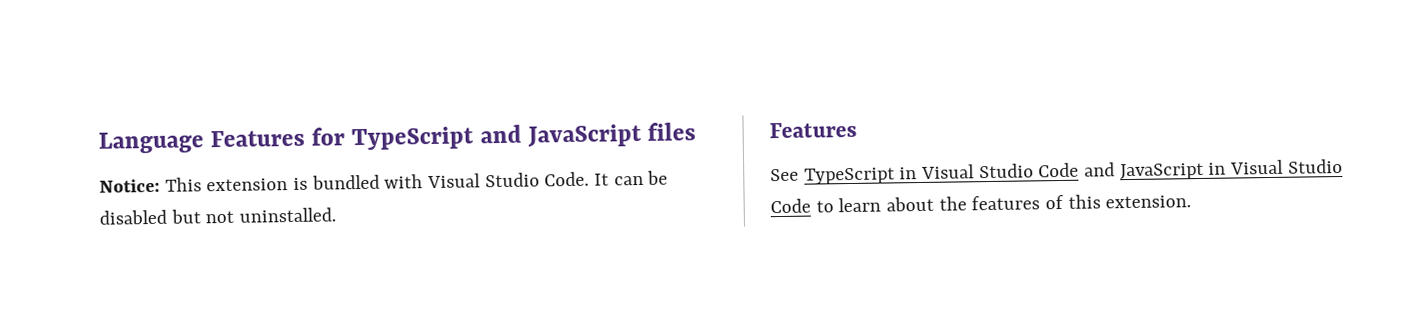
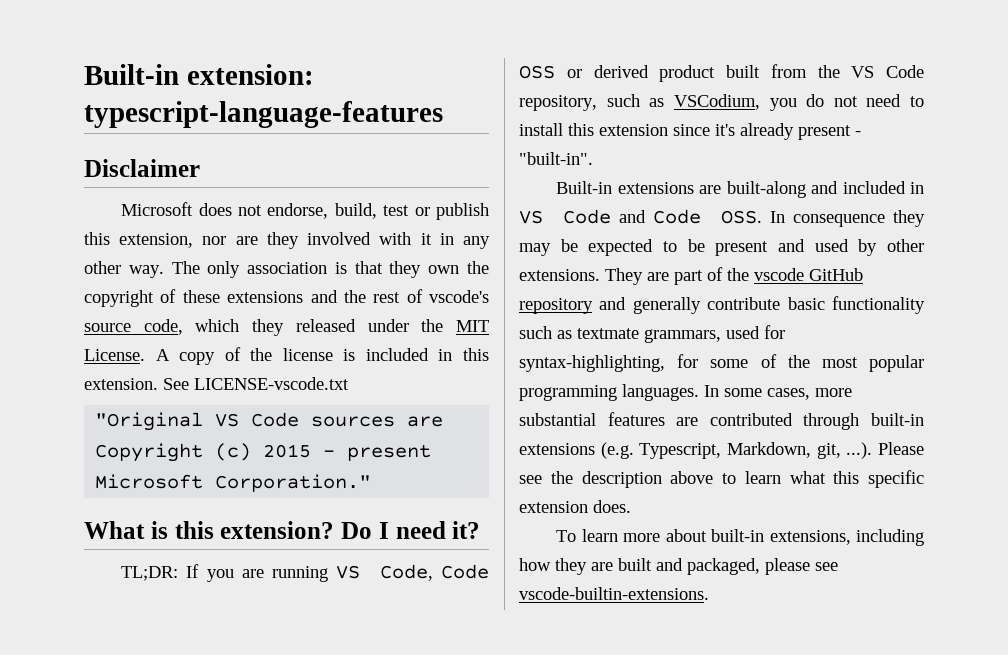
[98,122,696,154] [99,170,669,193] [99,207,337,225] [769,121,857,139] [770,158,1343,185] [770,194,1192,214] Language Features for TypeScript and JavaScript files // Notice: This extension is bundled with Visual Studio Code. It can be disabled but not uninstalled. // Features // See TypeScript in Visual Studio Code and JavaScript in Visual Studio Code to learn about the features of this extension. -> [84,64,314,85] [84,101,443,128] [84,159,200,177] [121,202,489,220] [84,232,491,249] [84,261,489,278] [84,289,489,307] [84,319,490,336] [84,347,489,365] [84,377,349,390] [95,412,444,431] [95,443,432,462] [95,474,372,492] [84,521,481,539] [121,564,490,582] [519,64,924,82] [519,94,924,111] [519,123,861,140] [519,152,593,165] [556,181,924,198] [519,209,925,227] [519,239,924,256] [519,267,863,285] [519,296,925,314] [519,325,785,343] [519,354,924,372] [519,384,852,401] [519,412,924,430] [519,442,924,459] [519,470,924,488] [519,500,631,513] [556,529,924,546] [519,558,838,575] [519,587,709,600] Built-in extension: typescript-language-features // Disclaimer // Microsoft does not endorse, build, test or publish this extension, nor are they involved with it in any other way. The only association is that they own the copyright of these extensions and the rest of vscode's source code, which they released under the MIT License. A copy of the license is included in this extension. See LICENSE-vscode.txt // "Original VS Code sources are Copyright (c) 2015 - present Microsoft Corporation." // What is this extension? Do I need it? // TL;DR: If you are running VS Code, Code OSS or derived product built from the VS Code repository, such as VSCodium, you do not need to install this extension since it's already present - "built-in". // Built-in extensions are built-along and included in VS Code and Code OSS. In consequence they may be expected to be present and used by other extensions. They are part of the vscode GitHub repository and generally contribute basic functionality such as textmate grammars, used for syntax-highlighting, for some of the most popular programming languages. In some cases, more substantial features are contributed through built-in extensions (e.g. Typescript, Markdown, git, ...). Please see the description above to learn what this specific extension does. // To learn more about built-in extensions, including how they are built and packaged, please see vscode-builtin-extensions.

